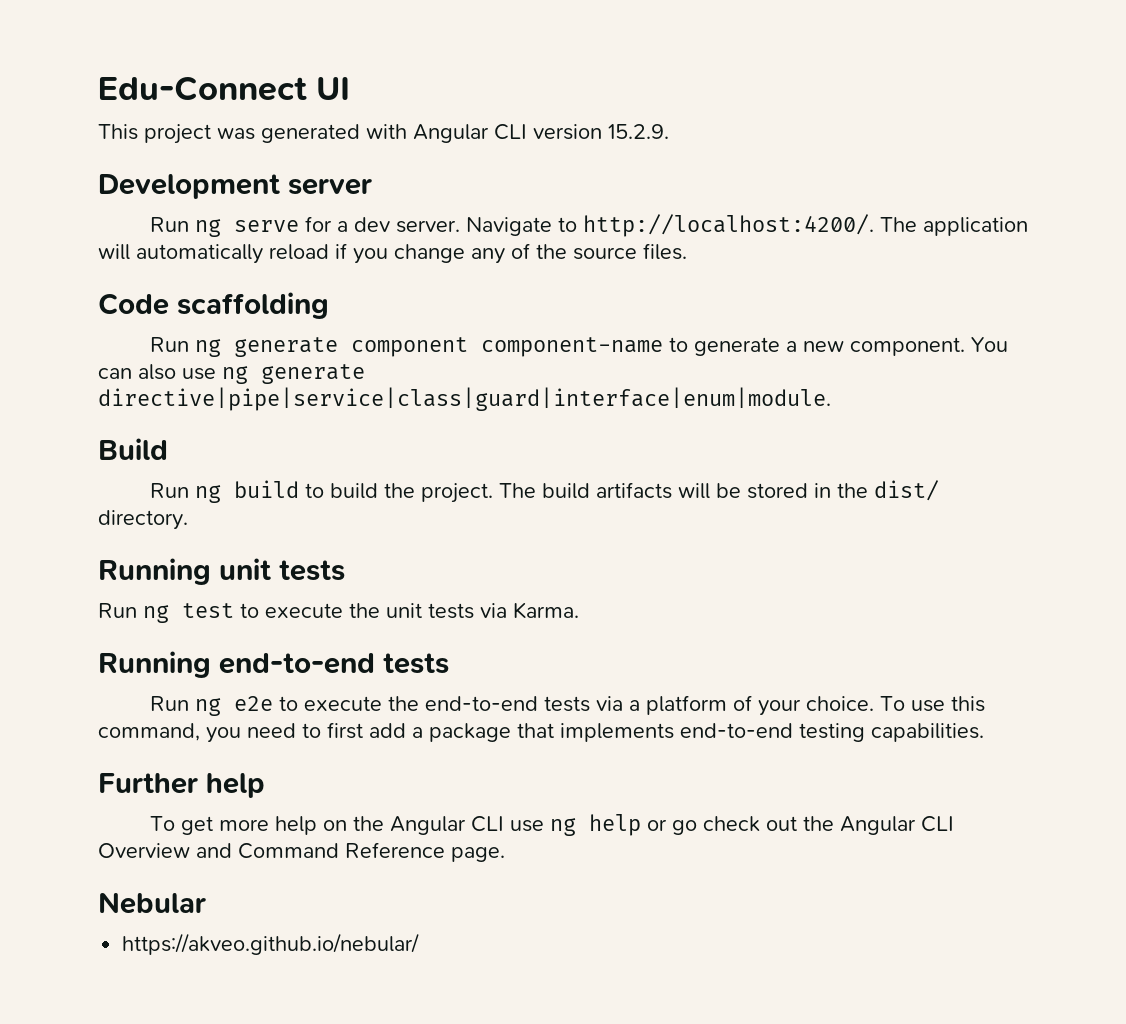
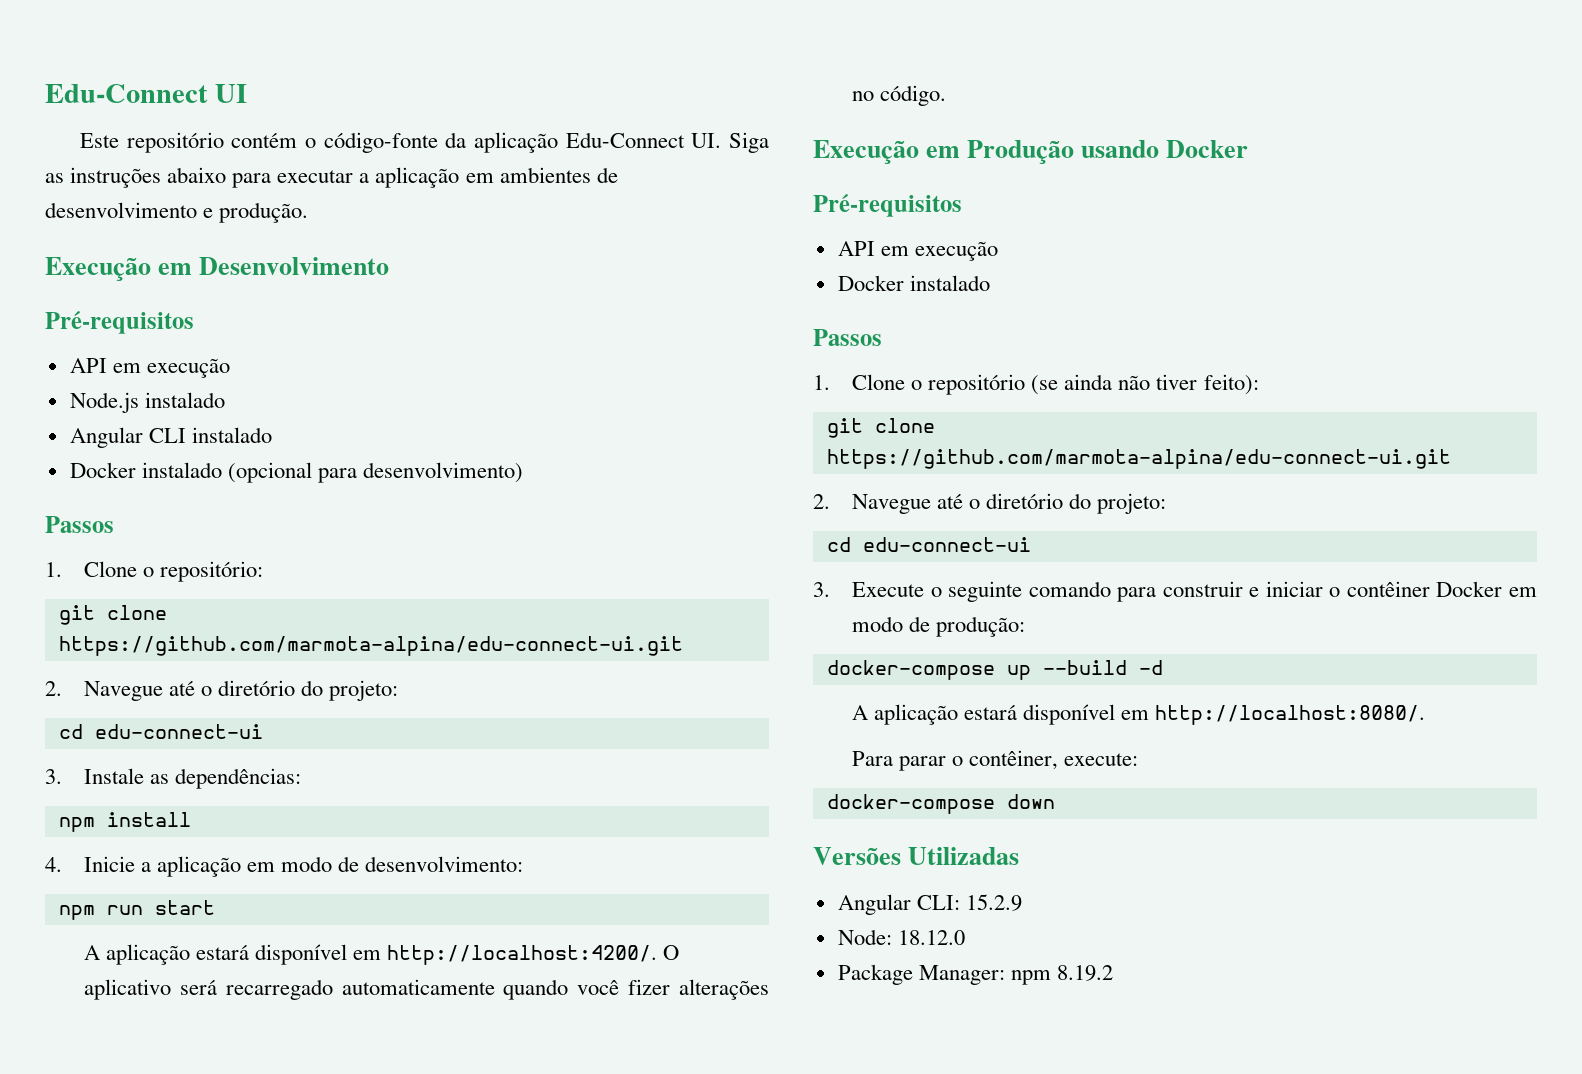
[98,124,669,144] [98,174,372,199] [149,214,1028,237] [98,243,687,264] [98,292,329,319] [149,337,1008,357] [98,364,365,384] [98,387,831,411] [98,438,168,460] [149,480,939,503] [98,510,188,530] [98,558,345,585] [98,602,579,623] [98,651,449,678] [149,695,985,716] [98,722,984,743] [98,773,265,798] [149,814,954,836] [98,842,505,862] [98,892,206,914] [122,933,420,955] This project was generated with Angular CLI version 15.2.9. // Development server // Run ng serve for a dev server. Navigate to http://localhost:4200/. The application will automatically reload if you change any of the source files. // Code scaffolding // Run ng generate component component-name to generate a new component. You can also use ng generate directive|pipe|service|class|guard|interface|enum|module. // Build // Run ng build to build the project. The build artifacts will be stored in the dist/ directory. // Running unit tests // Run ng test to execute the unit tests via Karma. // Running end-to-end tests // Run ng e2e to execute the end-to-end tests via a platform of your choice. To use this command, you need to first add a package that implements end-to-end testing capabilities. // Further help // To get more help on the Angular CLI use ng help or go check out the Angular CLI Overview and Command Reference page. // Nebular // https://akveo.github.io/nebular/ -> [79,132,769,153] [45,167,618,188] [45,202,309,223] [45,257,390,281] [45,311,194,334] [69,358,230,378] [69,392,225,413] [69,427,272,448] [69,462,524,483] [45,516,114,533] [45,561,264,582] [58,605,167,625] [58,636,683,656] [45,680,399,701] [58,724,263,739] [45,768,302,789] [58,812,191,832] [45,856,524,877] [58,900,215,920] [84,944,680,965] [84,979,769,1000] [852,85,947,106] [813,140,1249,164] [813,194,962,217] [837,241,998,261] [837,275,990,291] [813,329,882,346] [813,374,1259,395] [826,418,935,438] [826,449,1451,469] [813,493,1167,514] [826,537,1031,552] [813,581,1537,602] [852,616,1026,637] [826,660,1163,680] [852,704,1426,725] [852,750,1139,771] [826,794,1055,814] [813,847,1020,865] [837,894,1022,915] [837,929,965,945] [837,964,1113,985] Este repositório contém o código-fonte da aplicação Edu-Connect UI. Siga as instruções abaixo para executar a aplicação em ambientes de desenvolvimento e produção. // Execução em Desenvolvimento // Pré-requisitos // API em execução // Node.js instalado // Angular CLI instalado // Docker instalado (opcional para desenvolvimento) // Passos // 1. Clone o repositório: // git clone https://github.com/marmota-alpina/edu-connect-ui.git // 2. Navegue até o diretório do projeto: // cd edu-connect-ui // 3. Instale as dependências: // npm install // 4. Inicie a aplicação em modo de desenvolvimento: // npm run start // A aplicação estará disponível em http://localhost:4200/. O aplicativo será recarregado automaticamente quando você fizer alterações no código. // Execução em Produção usando Docker // Pré-requisitos // API em execução // Docker instalado // Passos // 1. Clone o repositório (se ainda não tiver feito): // git clone https://github.com/marmota-alpina/edu-connect-ui.git // 2. Navegue até o diretório do projeto: // cd edu-connect-ui // 3. Execute o seguinte comando para construir e iniciar o contêiner Docker em modo de produção: // docker-compose up --build -d // A aplicação estará disponível em http://localhost:8080/. // Para parar o contêiner, execute: // docker-compose down // Versões Utilizadas // Angular CLI: 15.2.9 // Node: 18.12.0 // Package Manager: npm 8.19.2

